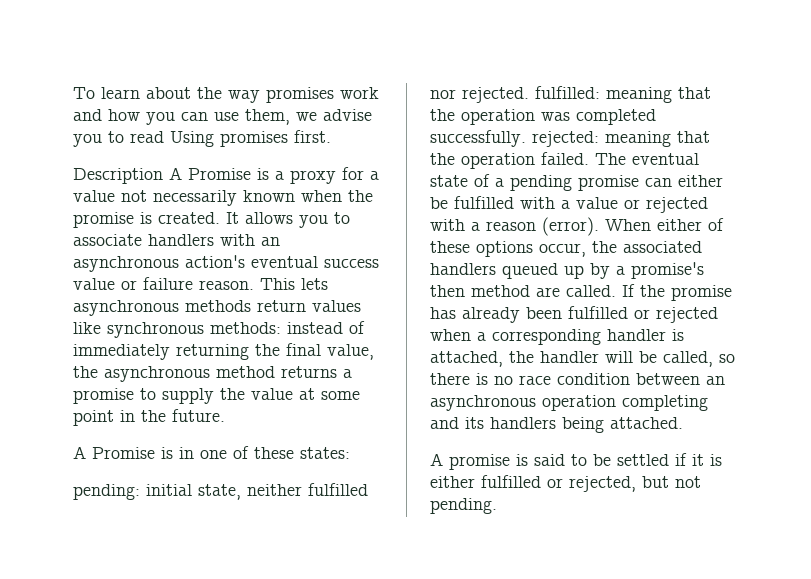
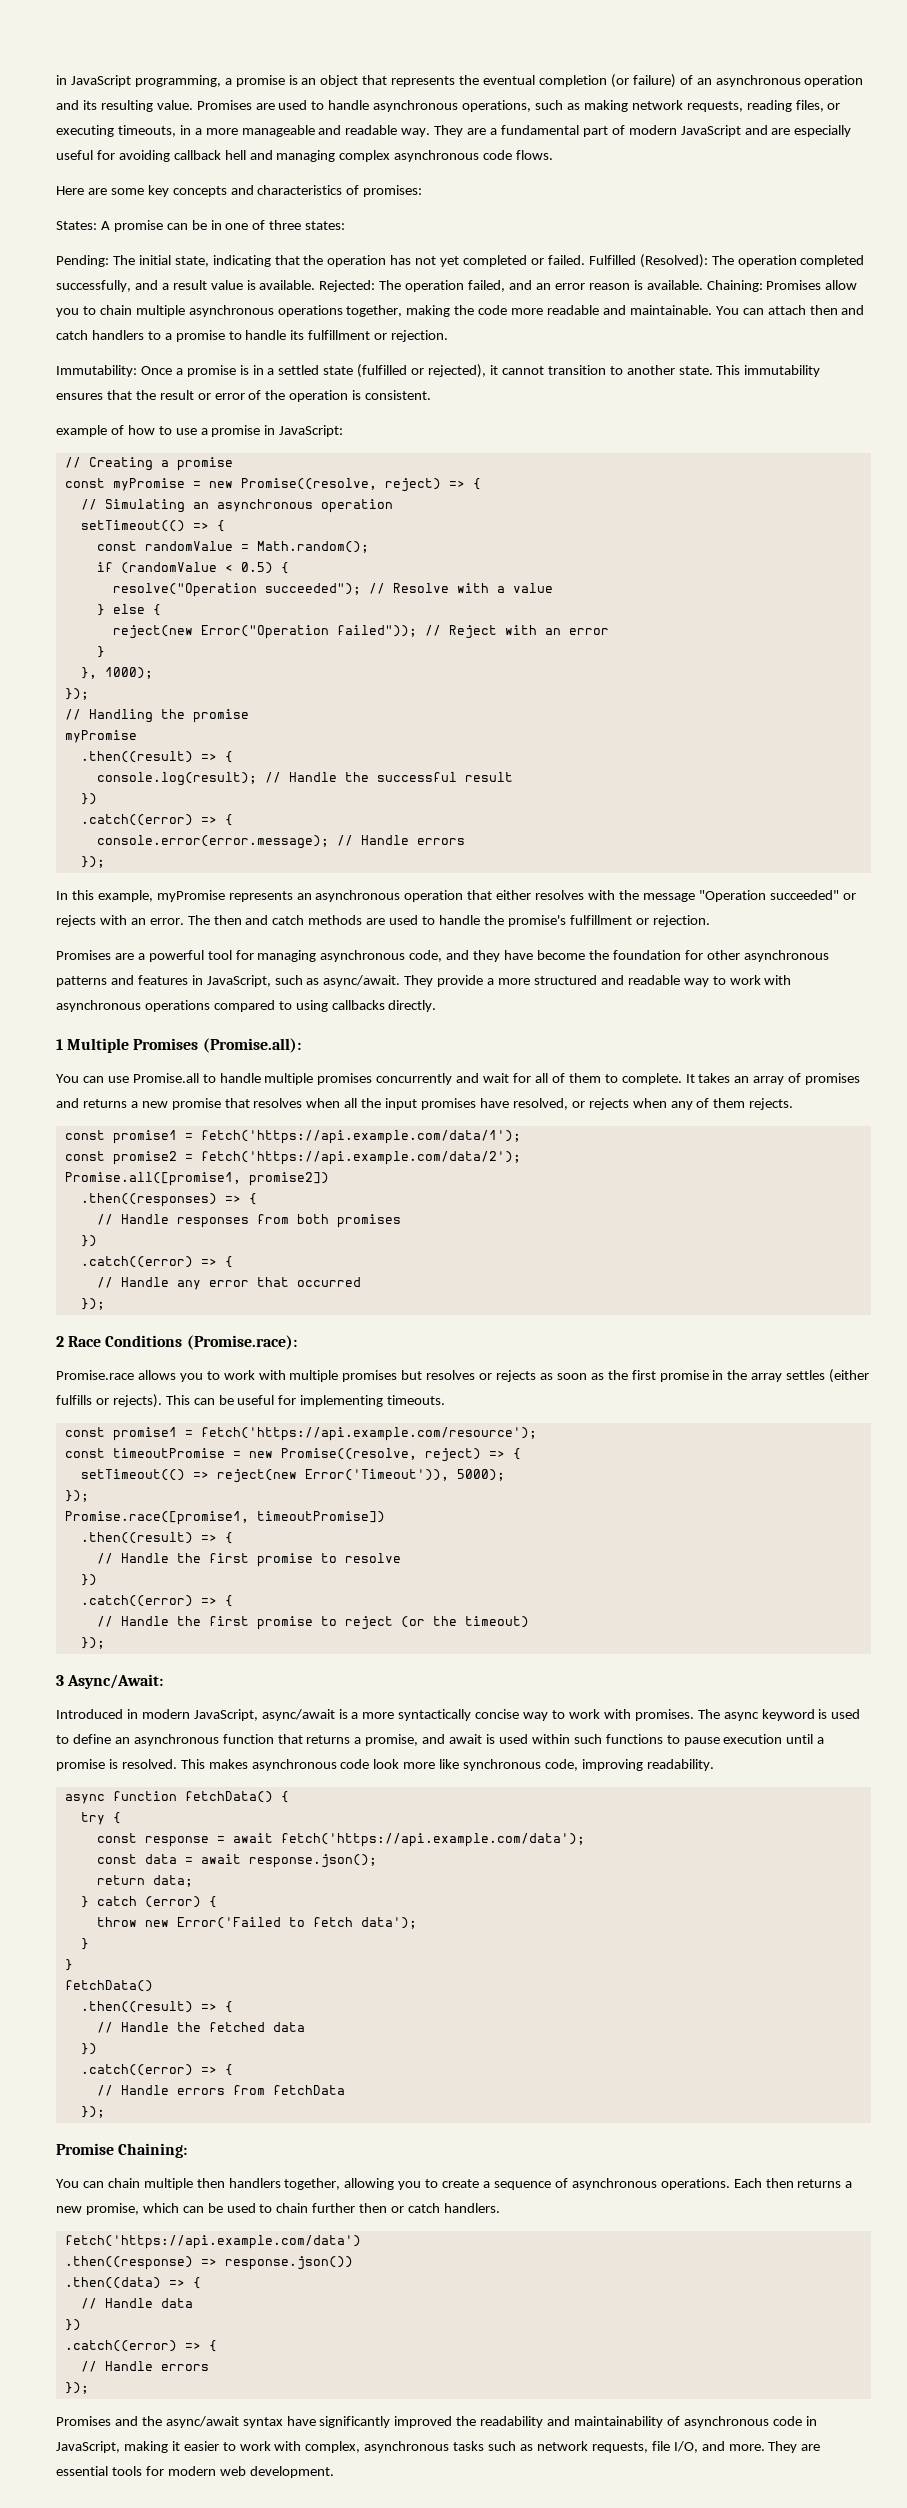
[73,87,379,103] [73,109,372,125] [73,130,331,147] [73,167,379,184] [73,190,373,206] [73,212,350,228] [73,234,280,246] [73,255,379,272] [73,277,328,290] [73,300,361,316] [73,321,365,338] [73,343,374,360] [73,366,352,382] [73,388,360,404] [73,409,225,426] [73,446,350,459] [73,483,368,500] [430,86,711,103] [430,109,656,125] [430,130,710,147] [430,152,699,169] [430,174,723,191] [430,196,708,213] [430,217,724,236] [430,241,702,257] [430,262,704,279] [430,284,732,301] [430,306,718,323] [430,329,684,345] [430,351,735,367] [430,373,725,385] [430,395,708,411] [430,417,683,433] [430,453,722,470] [430,475,701,492] [430,498,497,514] To learn about the way promises work and how you can use them, we advise you to read Using promises first. // Description A Promise is a proxy for a value not necessarily known when the promise is created. It allows you to associate handlers with an asynchronous action's eventual success value or failure reason. This lets asynchronous methods return values like synchronous methods: instead of immediately returning the final value, the asynchronous method returns a promise to supply the value at some point in the future. // A Promise is in one of these states: // pending: initial state, neither fulfilled nor rejected. fulfilled: meaning that the operation was completed successfully. rejected: meaning that the operation failed. The eventual state of a pending promise can either be fulfilled with a value or rejected with a reason (error). When either of these options occur, the associated handlers queued up by a promise's then method are called. If the promise has already been fulfilled or rejected when a corresponding handler is attached, the handler will be called, so there is no race condition between an asynchronous operation completing and its handlers being attached. // A promise is said to be settled if it is either fulfilled or rejected, but not pending. -> [56,74,864,88] [56,100,841,112] [56,125,852,137] [56,150,554,162] [56,185,423,197] [56,220,346,232] [56,254,865,268] [56,280,858,292] [56,305,865,317] [56,330,449,342] [56,364,821,378] [56,390,432,402] [56,425,344,437] [64,457,233,471] [64,478,481,492] [80,499,393,513] [80,520,225,532] [96,541,369,553] [96,562,289,574] [112,583,553,597] [96,604,161,616] [112,625,609,639] [96,646,105,658] [80,667,153,679] [64,688,89,700] [64,709,249,723] [64,730,137,743] [80,751,233,763] [96,772,513,786] [80,793,97,805] [80,814,233,826] [96,835,465,849] [80,856,105,868] [56,890,856,902] [56,915,710,927] [56,950,829,962] [56,975,792,987] [56,1000,437,1012] [56,1038,301,1053] [56,1073,861,1085] [56,1098,794,1110] [64,1130,521,1144] [64,1151,521,1165] [64,1172,329,1186] [80,1193,257,1207] [96,1214,401,1228] [80,1235,97,1247] [80,1256,233,1268] [96,1277,361,1290] [80,1298,105,1310] [56,1335,297,1350] [56,1369,870,1383] [56,1394,446,1408] [64,1427,537,1441] [64,1448,521,1462] [80,1469,505,1483] [64,1490,89,1502] [64,1511,385,1525] [80,1532,233,1544] [96,1553,401,1567] [80,1574,97,1586] [80,1595,233,1607] [96,1616,529,1630] [80,1637,105,1649] [56,1674,164,1689] [56,1709,861,1721] [56,1734,825,1746] [56,1759,714,1771] [64,1791,289,1804] [80,1812,121,1825] [96,1833,585,1847] [96,1854,377,1868] [96,1875,193,1887] [80,1896,217,1908] [96,1917,417,1929] [80,1938,89,1950] [64,1959,73,1971] [64,1980,153,1992] [80,2001,233,2013] [96,2022,305,2033] [80,2043,97,2055] [80,2064,233,2076] [96,2085,345,2096] [80,2106,105,2118] [56,2143,188,2158] [56,2178,853,2190] [56,2203,500,2215] [64,2235,361,2249] [64,2256,353,2270] [64,2277,201,2289] [80,2298,193,2309] [64,2319,81,2331] [64,2340,217,2352] [80,2361,209,2372] [64,2382,89,2394] [56,2416,817,2428] [56,2441,821,2453] [56,2466,334,2478] in JavaScript programming, a promise is an object that represents the eventual completion (or failure) of an asynchronous operation and its resulting value. Promises are used to handle asynchronous operations, such as making network requests, reading files, or executing timeouts, in a more manageable and readable way. They are a fundamental part of modern JavaScript and are especially useful for avoiding callback hell and managing complex asynchronous code flows. // Here are some key concepts and characteristics of promises: // States: A promise can be in one of three states: // Pending: The initial state, indicating that the operation has not yet completed or failed. Fulfilled (Resolved): The operation completed successfully, and a result value is available. Rejected: The operation failed, and an error reason is available. Chaining: Promises allow you to chain multiple asynchronous operations together, making the code more readable and maintainable. You can attach then and catch handlers to a promise to handle its fulfillment or rejection. // Immutability: Once a promise is in a settled state (fulfilled or rejected), it cannot transition to another state. This immutability ensures that the result or error of the operation is consistent. // example of how to use a promise in JavaScript: // // Creating a promise // const myPromise = new Promise((resolve, reject) => { // // Simulating an asynchronous operation // setTimeout(() => { // const randomValue = Math.random(); // if (randomValue < 0.5) { // resolve("Operation succeeded"); // Resolve with a value // } else { // reject(new Error("Operation failed")); // Reject with an error // } // }, 1000); // }); // // Handling the promise // myPromise // .then((result) => { // console.log(result); // Handle the successful result // }) // .catch((error) => { // console.error(error.message); // Handle errors // }); // In this example, myPromise represents an asynchronous operation that either resolves with the message "Operation succeeded" or rejects with an error. The then and catch methods are used to handle the promise's fulfillment or rejection. // Promises are a powerful tool for managing asynchronous code, and they have become the foundation for other asynchronous patterns and features in JavaScript, such as async/await. They provide a more structured and readable way to work with asynchronous operations compared to using callbacks directly. // 1 Multiple Promises (Promise.all): // You can use Promise.all to handle multiple promises concurrently and wait for all of them to complete. It takes an array of promises and returns a new promise that resolves when all the input promises have resolved, or rejects when any of them rejects. // const promise1 = fetch('https://api.example.com/data/1'); // const promise2 = fetch('https://api.example.com/data/2'); // Promise.all([promise1, promise2]) // .then((responses) => { // // Handle responses from both promises // }) // .catch((error) => { // // Handle any error that occurred // }); // 2 Race Conditions (Promise.race): // Promise.race allows you to work with multiple promises but resolves or rejects as soon as the first promise in the array settles (either fulfills or rejects). This can be useful for implementing timeouts. // const promise1 = fetch('https://api.example.com/resource'); // const timeoutPromise = new Promise((resolve, reject) => { // setTimeout(() => reject(new Error('Timeout')), 5000); // }); // Promise.race([promise1, timeoutPromise]) // .then((result) => { // // Handle the first promise to resolve // }) // .catch((error) => { // // Handle the first promise to reject (or the timeout) // }); // 3 Async/Await: // Introduced in modern JavaScript, async/await is a more syntactically concise way to work with promises. The async keyword is used to define an asynchronous function that returns a promise, and await is used within such functions to pause execution until a promise is resolved. This makes asynchronous code look more like synchronous code, improving readability. // async function fetchData() { // try { // const response = await fetch('https://api.example.com/data'); // const data = await response.json(); // return data; // } catch (error) { // throw new Error('Failed to fetch data'); // } // } // fetchData() // .then((result) => { // // Handle the fetched data // }) // .catch((error) => { // // Handle errors from fetchData // }); // Promise Chaining: // You can chain multiple then handlers together, allowing you to create a sequence of asynchronous operations. Each then returns a new promise, which can be used to chain further then or catch handlers. // fetch('https://api.example.com/data') // .then((response) => response.json()) // .then((data) => { // // Handle data // }) // .catch((error) => { // // Handle errors // }); // Promises and the async/await syntax have significantly improved the readability and maintainability of asynchronous code in JavaScript, making it easier to work with complex, asynchronous tasks such as network requests, file I/O, and more. They are essential tools for modern web development.

